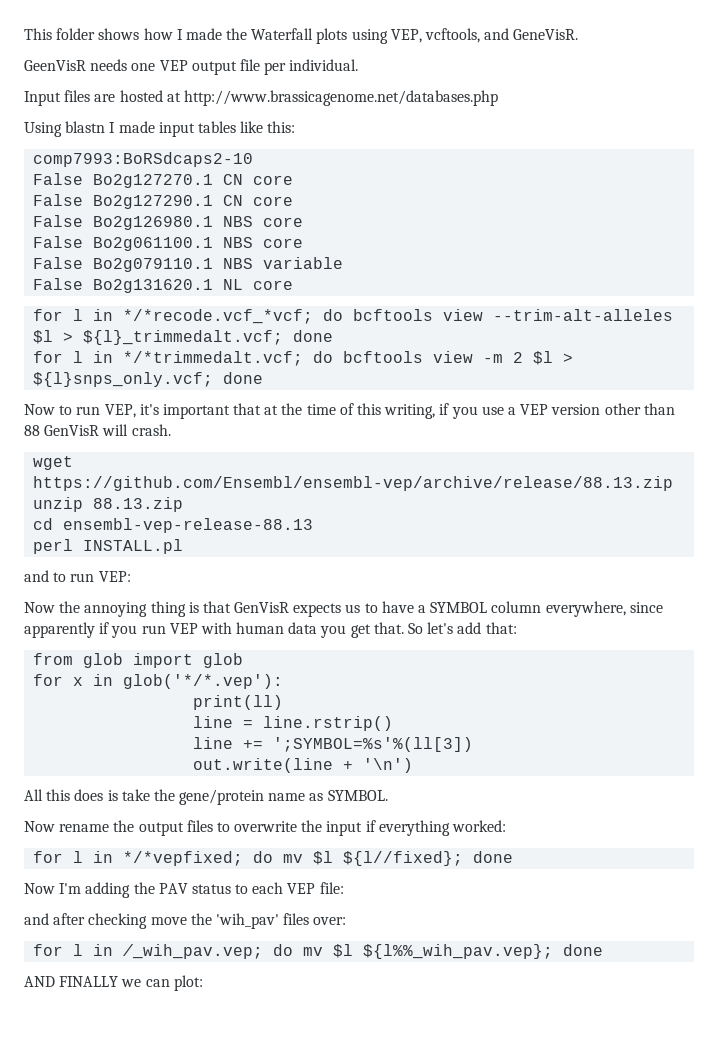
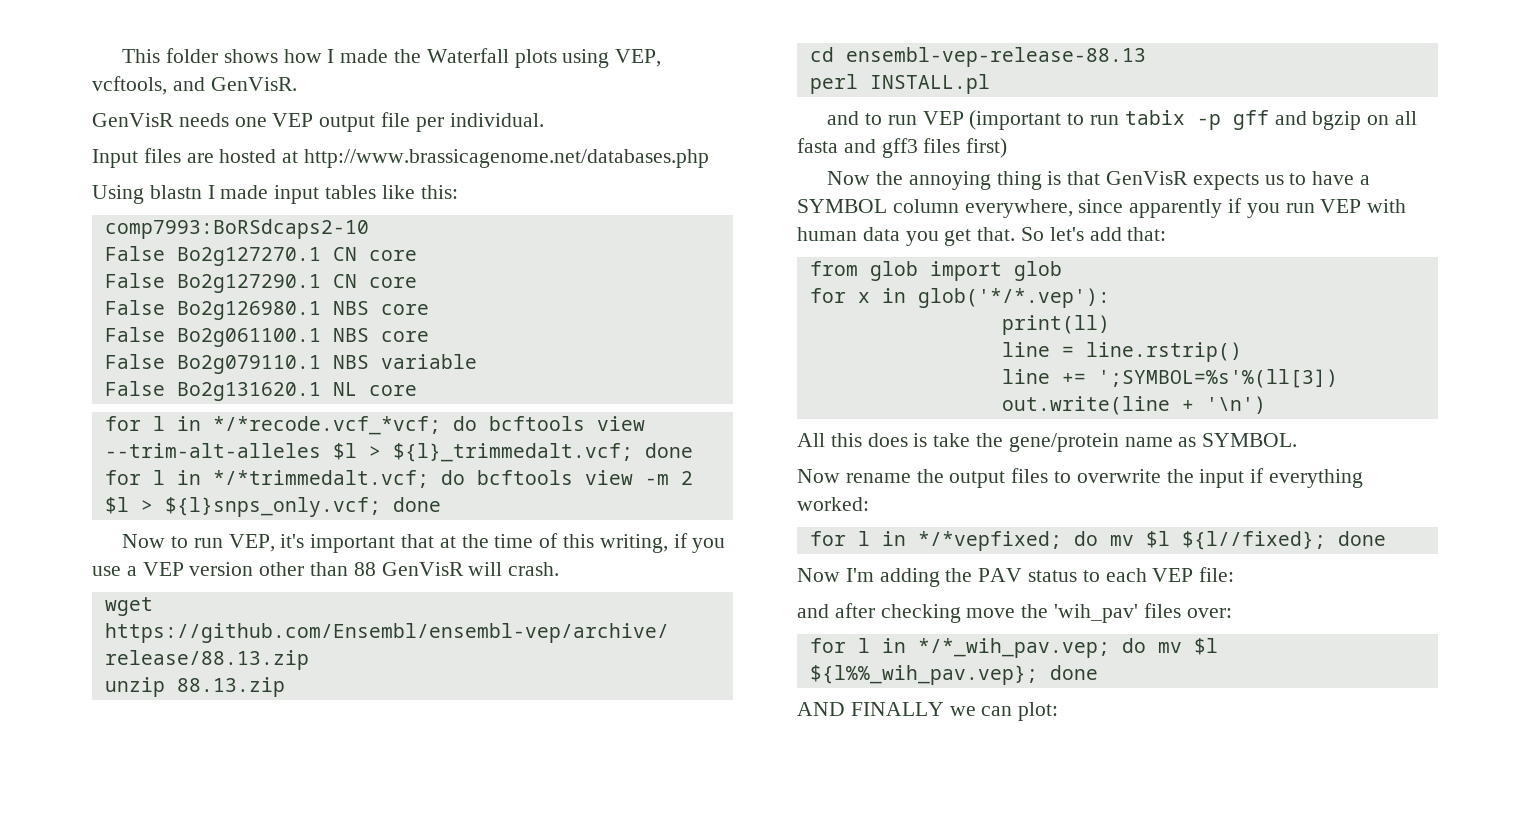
[513,29,579,40] [24,60,86,71] GeneVisR. // GeenVisR -> [210,77,297,91] [92,113,174,127] GenVisR. // GenVisR
[98,571,131,582] VEP: -> [922,110,1418,130] [797,138,1008,158] VEP (important to run tabix -p gff and bgzip on all fasta and gff3 files first)
[123,944,264,959] /_wih_pav.vep; -> [917,638,1110,658] */*_wih_pav.vep;

